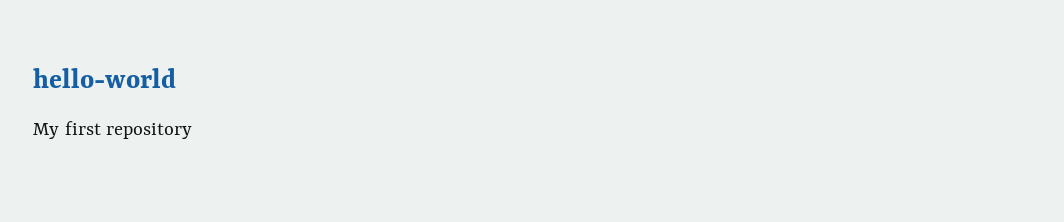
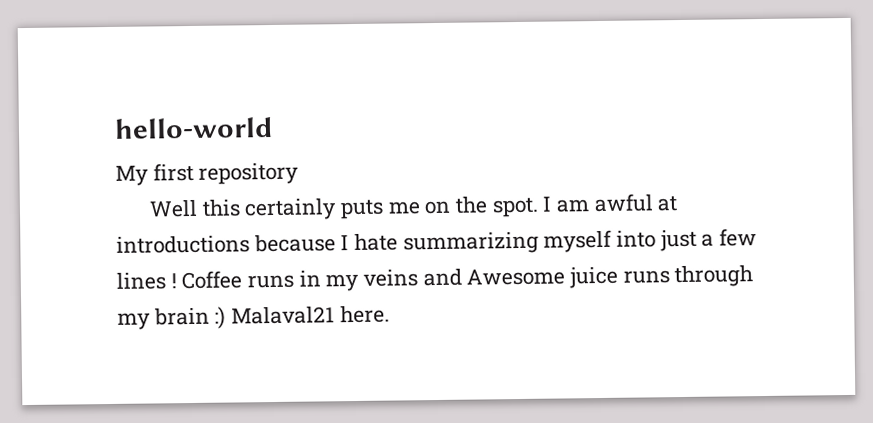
(193, 131) none -> [149,193,679,221] [116,228,758,255] [116,265,754,292] [117,305,390,330] // Well this certainly puts me on the spot. I am awful at introductions because I hate summarizing myself into just a few lines ! Coffee runs in my veins and Awesome juice runs through my brain :) Malaval21 here.

